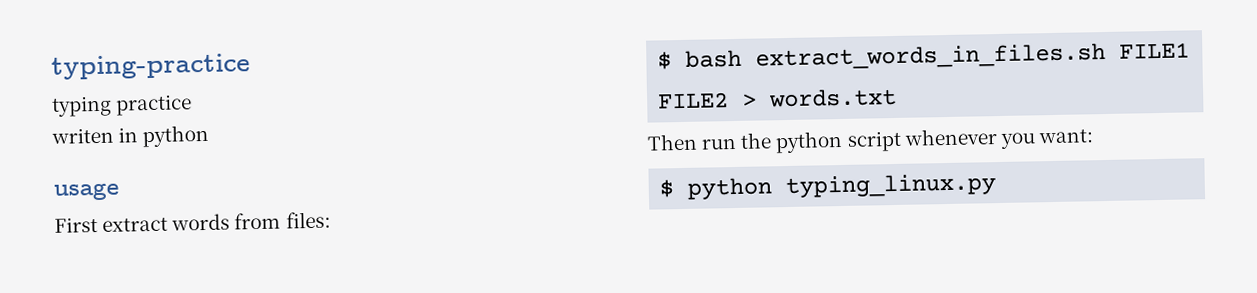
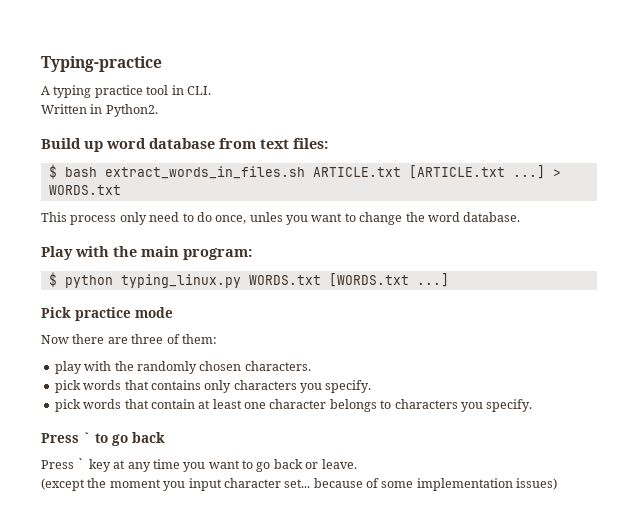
[51,53,250,80] typing-practice // -> [41,56,162,72] [41,86,50,95] Typing-practice // A
[51,124,210,148] [53,182,119,201] [54,211,331,233] [657,42,1191,71] [658,87,898,109] [647,128,1094,154] [659,173,997,200] // writen in python // usage // First extract words from files: // $ bash extract_words_in_files.sh FILE1 FILE2 > words.txt // Then run the python script whenever you want: // $ python typing_linux.py -> [146,85,211,95] [41,104,158,117] [41,138,328,152] [48,164,561,179] [48,185,121,195] [41,212,521,225] [41,246,252,260] [48,272,449,288] [41,307,173,321] [41,334,217,344] [54,361,311,374] [54,380,372,393] [54,399,533,412] [41,432,165,446] [41,458,357,472] [41,478,558,491] tool in CLI. // Written in Python2. // Build up word database from text files: // $ bash extract_words_in_files.sh ARTICLE.txt [ARTICLE.txt ...] > WORDS.txt // This process only need to do once, unles you want to change the word database. // Play with the main program: // $ python typing_linux.py WORDS.txt [WORDS.txt ...] // Pick practice mode // Now there are three of them: // play with the randomly chosen characters. // pick words that contains only characters you specify. // pick words that contain at least one character belongs to characters you specify. // Press ` to go back // Press ` key at any time you want to go back or leave. // (except the moment you input character set... because of some implementation issues)

